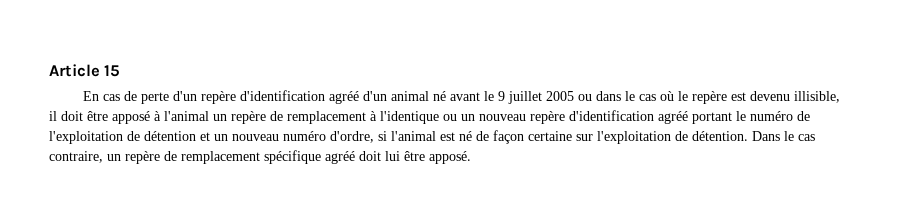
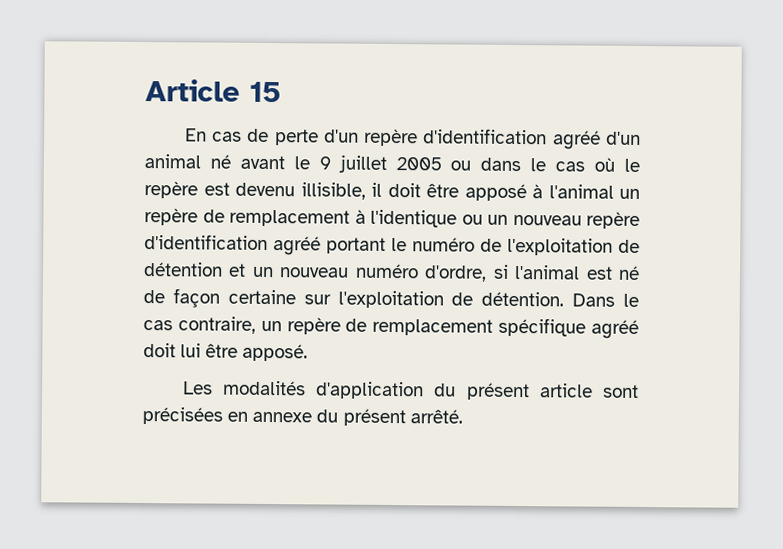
(471, 157) none -> [182,380,639,401] [142,407,463,427] // Les modalités d'application du présent article sont précisées en annexe du présent arrêté.

